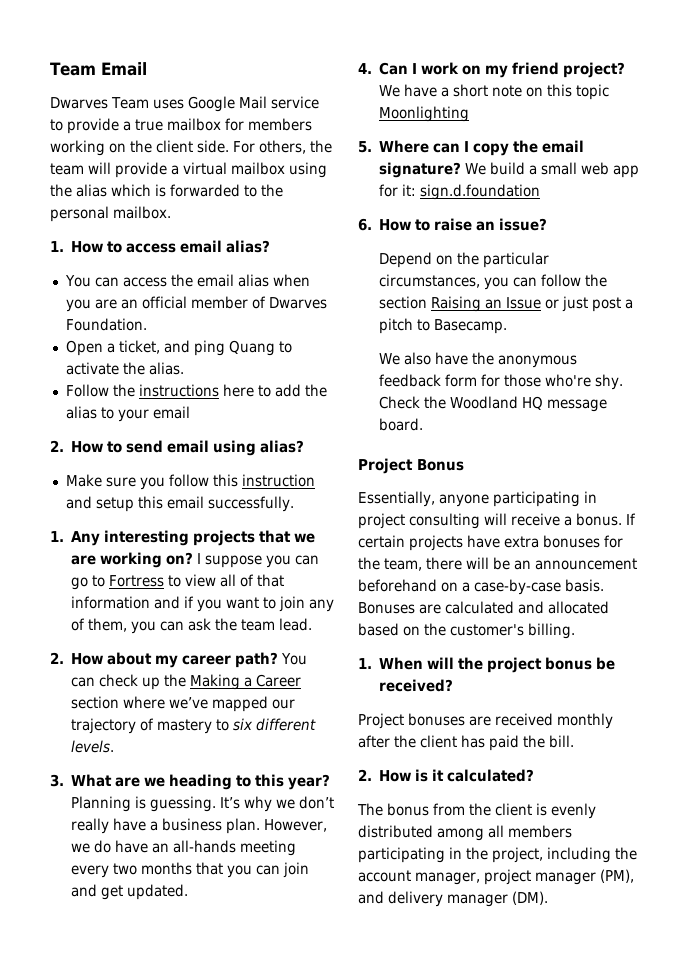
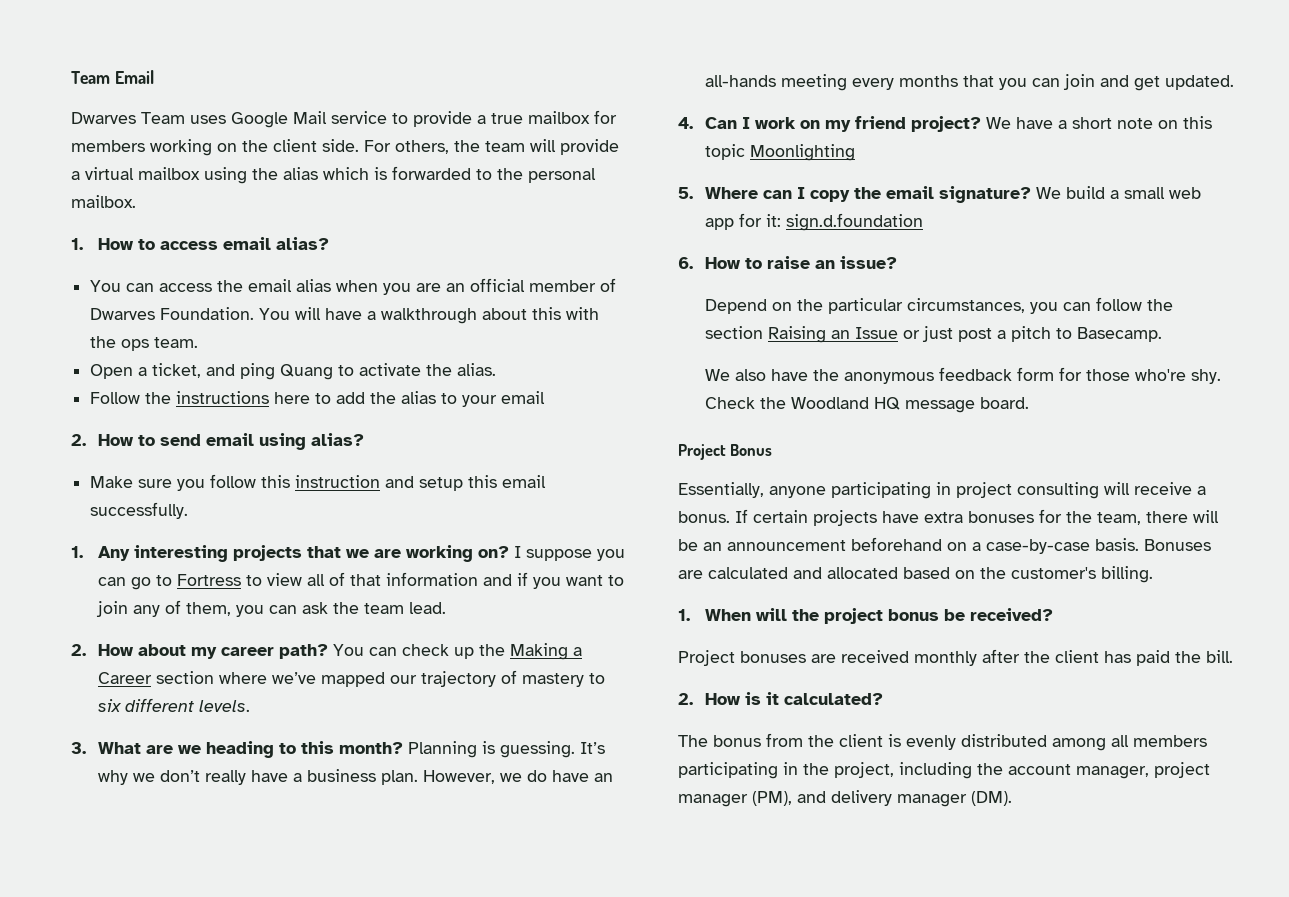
(147, 324) none -> [259,307,600,324] [90,336,199,351] You will have a walkthrough about this with the ops team.
[288,774,331,790] year? -> [338,742,403,754] month?
[113,863,138,875] two -> (894, 84) none

